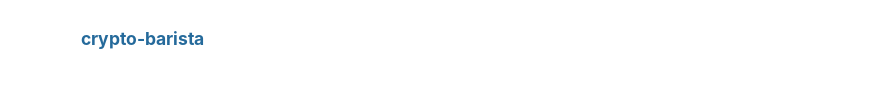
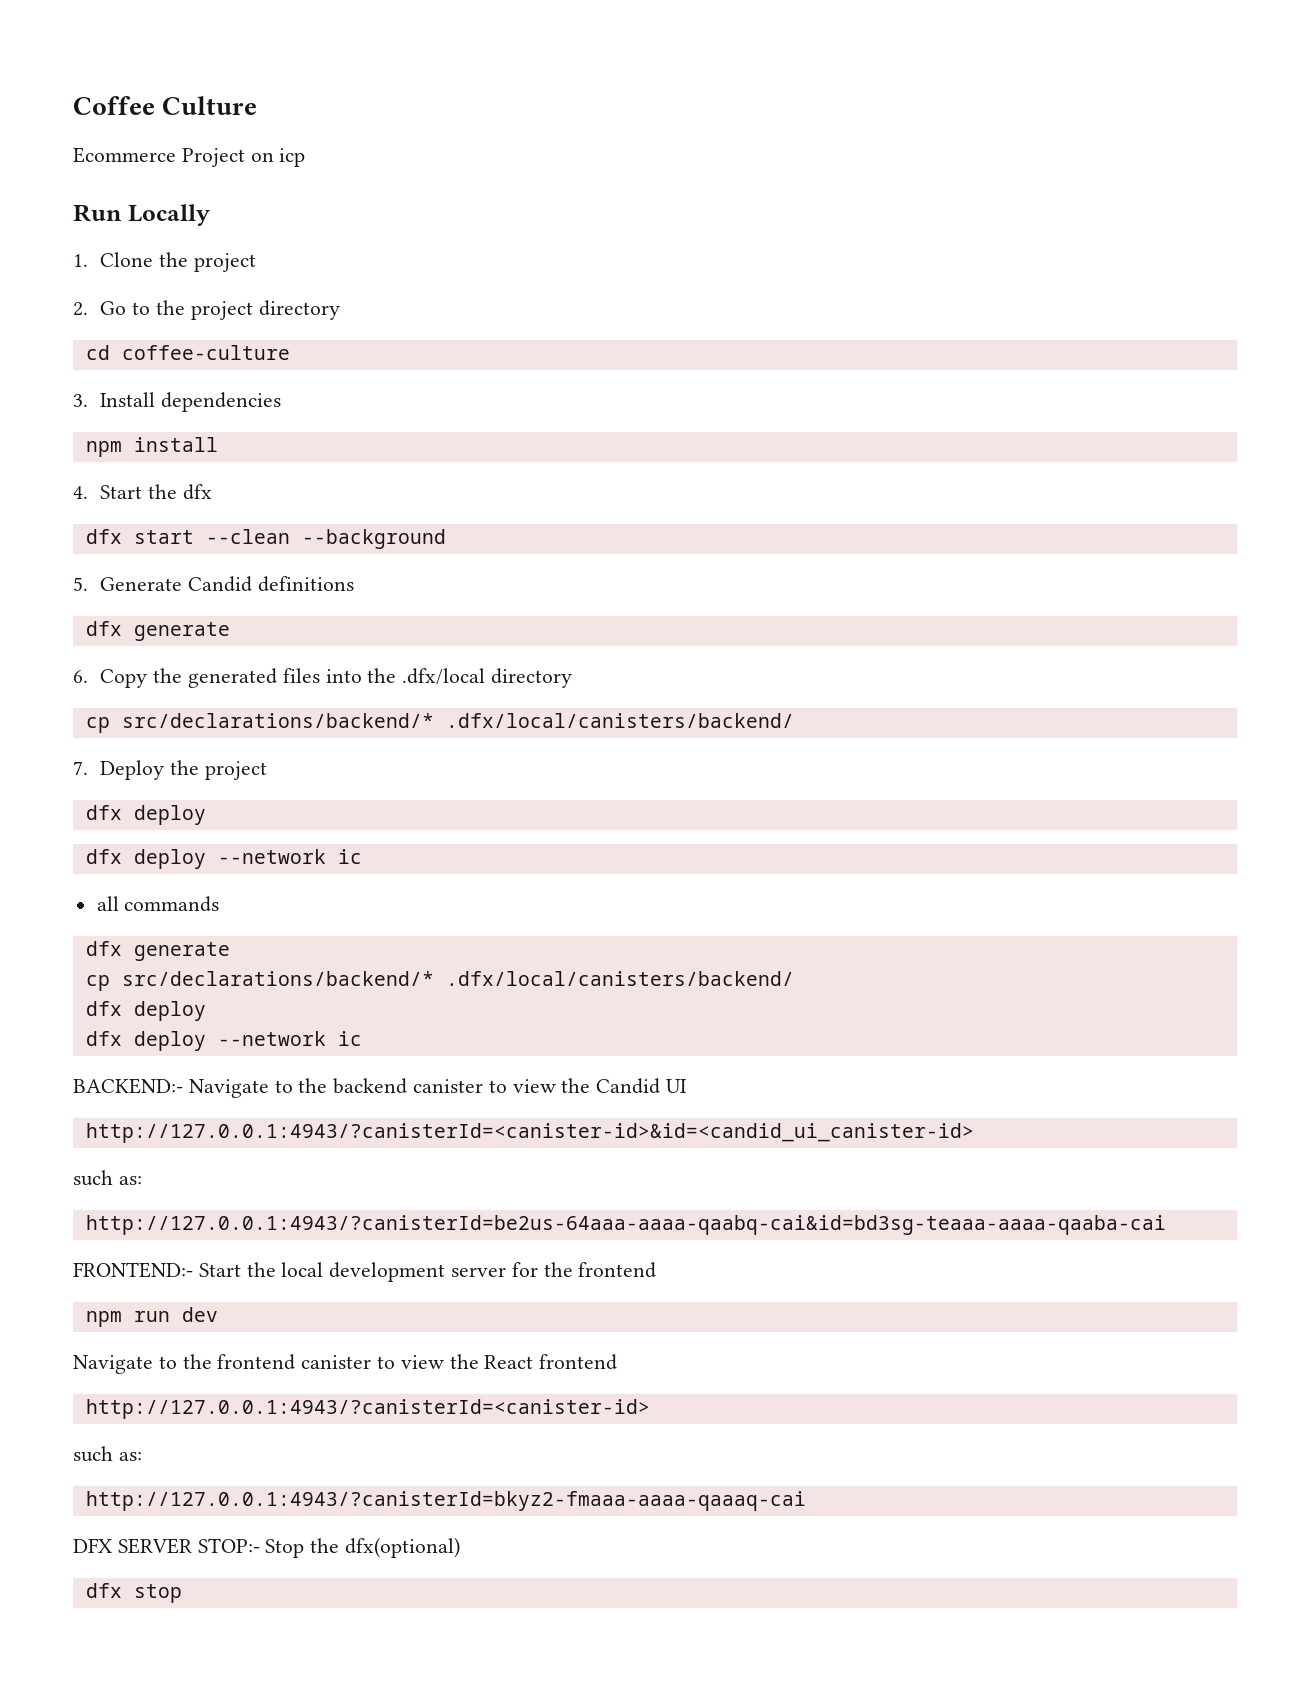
[81,31,204,49] crypto-barista -> [73,96,258,115] [73,147,306,167] [73,204,210,226] [73,252,256,272] [73,300,340,320] [85,345,290,360] [73,392,282,412] [85,437,218,457] [73,484,212,500] [85,529,446,549] [73,576,354,592] [85,621,230,641] [73,668,572,688] [85,713,794,733] [73,760,267,780] [85,805,206,825] [85,849,362,869] [96,896,220,912] [85,941,230,961] [85,971,794,991] [85,1001,206,1021] [85,1031,362,1051] [73,1078,688,1098] [85,1123,974,1143] [73,1170,142,1186] [85,1215,1166,1235] [73,1262,657,1282] [85,1307,218,1327] [73,1354,618,1374] [85,1399,650,1419] [73,1446,142,1462] [85,1491,806,1511] [73,1537,461,1558] [85,1583,182,1603] Coffee Culture // Ecommerce Project on icp // Run Locally // 1. Clone the project // 2. Go to the project directory // cd coffee-culture // 3. Install dependencies // npm install // 4. Start the dfx // dfx start --clean --background // 5. Generate Candid definitions // dfx generate // 6. Copy the generated files into the .dfx/local directory // cp src/declarations/backend/* .dfx/local/canisters/backend/ // 7. Deploy the project // dfx deploy // dfx deploy --network ic // all commands // dfx generate // cp src/declarations/backend/* .dfx/local/canisters/backend/ // dfx deploy // dfx deploy --network ic // BACKEND:- Navigate to the backend canister to view the Candid UI // http://127.0.0.1:4943/?canisterId=<canister-id>&id=<candid_ui_canister-id> // such as: // http://127.0.0.1:4943/?canisterId=be2us-64aaa-aaaa-qaabq-cai&id=bd3sg-teaaa-aaaa-qaaba-cai // FRONTEND:- Start the local development server for the frontend // npm run dev // Navigate to the frontend canister to view the React frontend // http://127.0.0.1:4943/?canisterId=<canister-id> // such as: // http://127.0.0.1:4943/?canisterId=bkyz2-fmaaa-aaaa-qaaaq-cai // DFX SERVER STOP:- Stop the dfx(optional) // dfx stop

